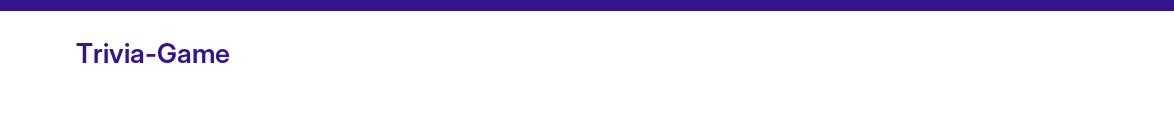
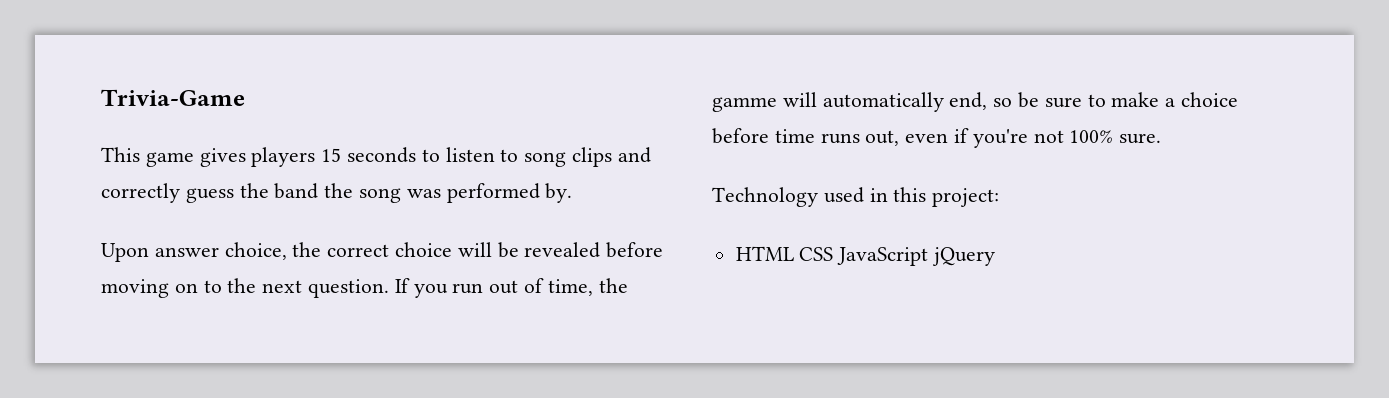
(230, 53) none -> [101,147,651,167] [101,183,573,203] [101,242,664,262] [101,278,628,298] [712,92,1239,112] [712,128,1162,148] [712,187,1000,207] [735,246,996,266] // This game gives players 15 seconds to listen to song clips and correctly guess the band the song was performed by. // Upon answer choice, the correct choice will be revealed before moving on to the next question. If you run out of time, the gamme will automatically end, so be sure to make a choice before time runs out, even if you're not 100% sure. // Technology used in this project: // HTML CSS JavaScript jQuery

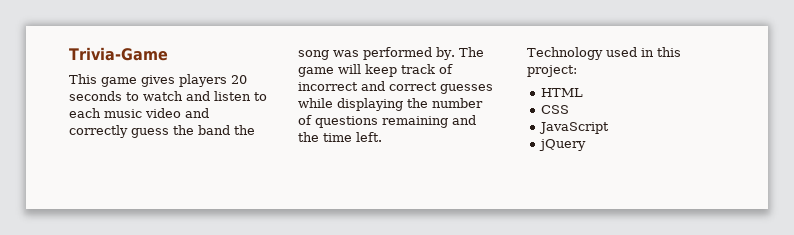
[321,148,342,162] 15 -> [231,75,247,84] 20
[445,147,613,167] listen to song clips -> [143,91,267,101] [69,108,181,118] watch and listen to each music video
[101,242,664,262] [101,278,628,298] [712,92,1239,112] [712,128,1162,148] // Upon answer choice, the correct choice will be revealed before moving on to the next question. If you run out of time, the gamme will automatically end, so be sure to make a choice before time runs out, even if you're not 100% sure. -> [458,47,484,57] [298,64,453,77] [298,81,493,94] [298,98,483,111] [298,115,476,128] [298,132,382,142] The game will keep track of incorrect and correct guesses while displaying the number of questions remaining and the time left.
(794, 253) none -> (583, 92) //
(834, 254) none -> (569, 109) //
(929, 256) none -> (609, 128) //

